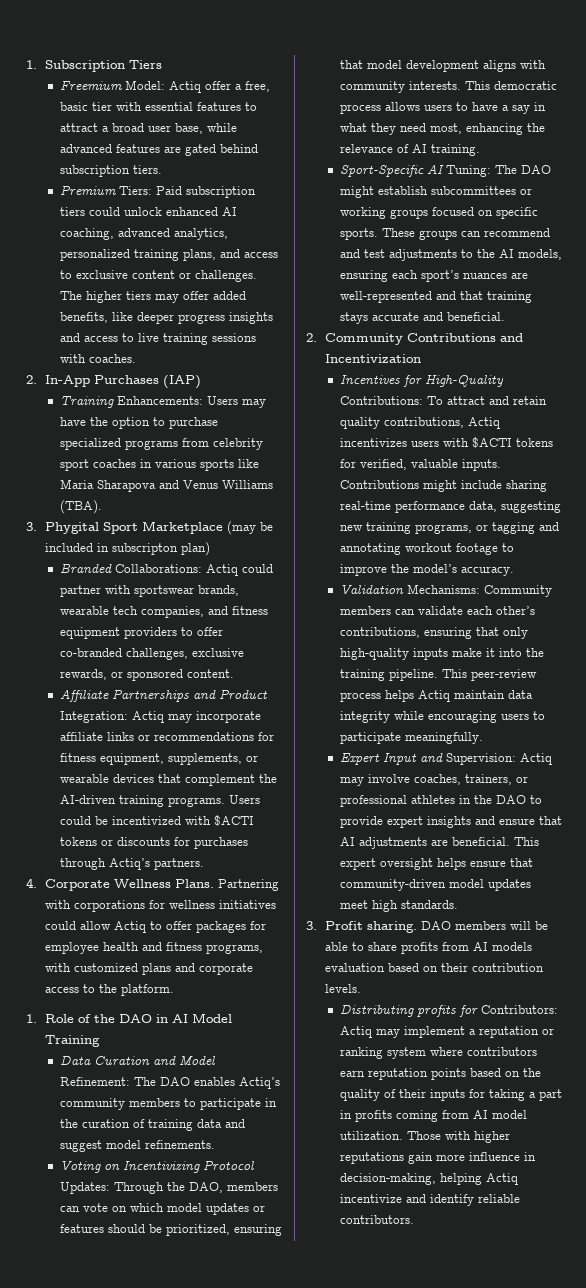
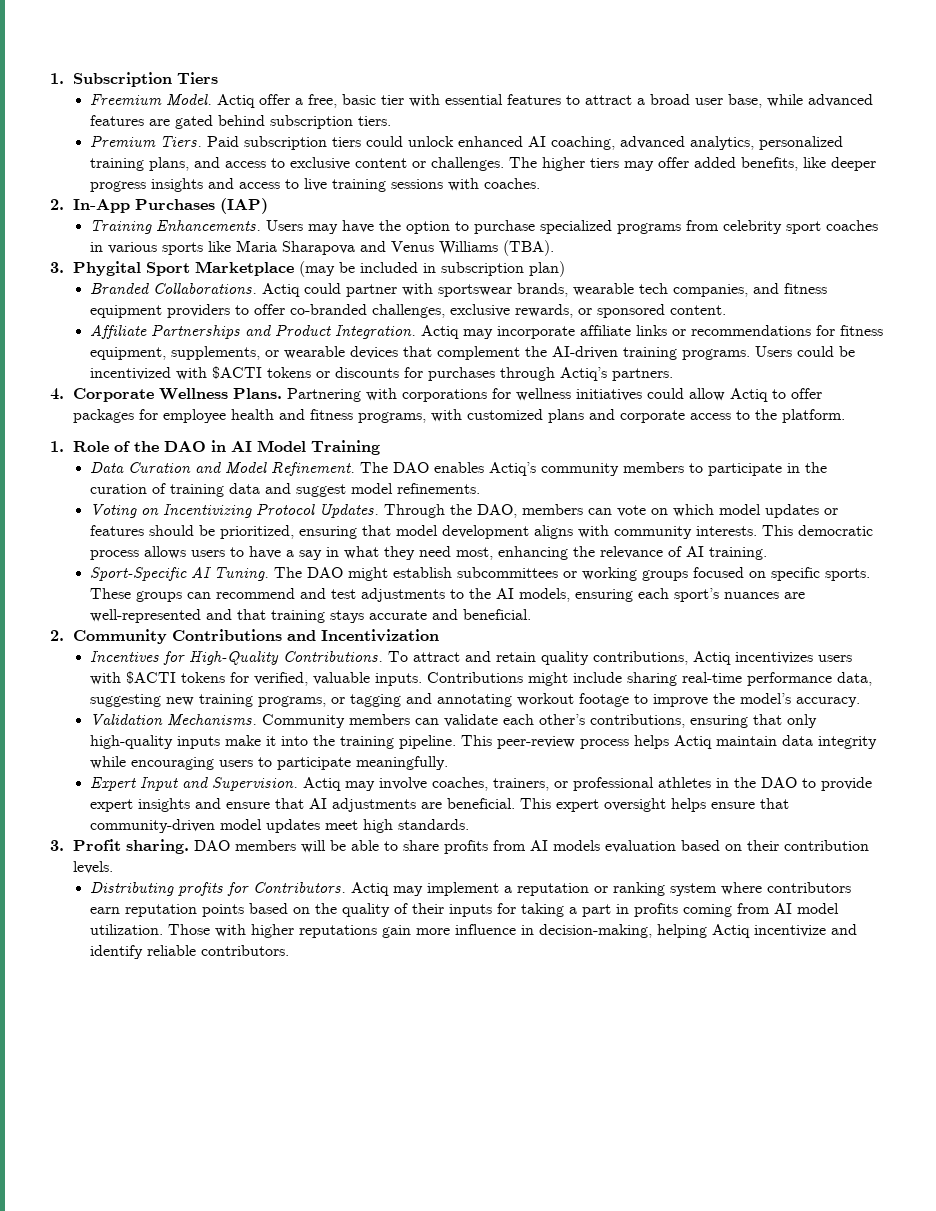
[124,80,165,90] Model: -> [166,94,213,106] Model.
[118,186,152,195] Tiers: -> [160,136,203,147] Tiers.
[116,396,203,405] Enhancements: -> [156,220,262,231] Enhancements.
[112,543,179,555] subscripton -> [440,262,524,276] subscription
[114,564,202,573] Collaborations: -> [153,283,258,294] Collaborations.
[59,711,128,723] Integration: -> [335,325,417,339] Integration.
[59,1077,130,1086] Refinement: -> [271,462,356,476] Refinement.
[59,1182,110,1194] Updates: -> [319,504,380,518] Updates.
[445,165,491,177] Tuning: -> [214,567,270,581] Tuning.
[339,396,423,405] Contributions: -> [283,651,384,662] Contributions.
[406,584,480,594] Mechanisms: -> [167,714,258,726] Mechanisms.
[445,753,516,765] Supervision: -> [212,777,299,791] Supervision.
[480,1005,558,1014] Contributors: -> [253,882,347,893] Contributors.

